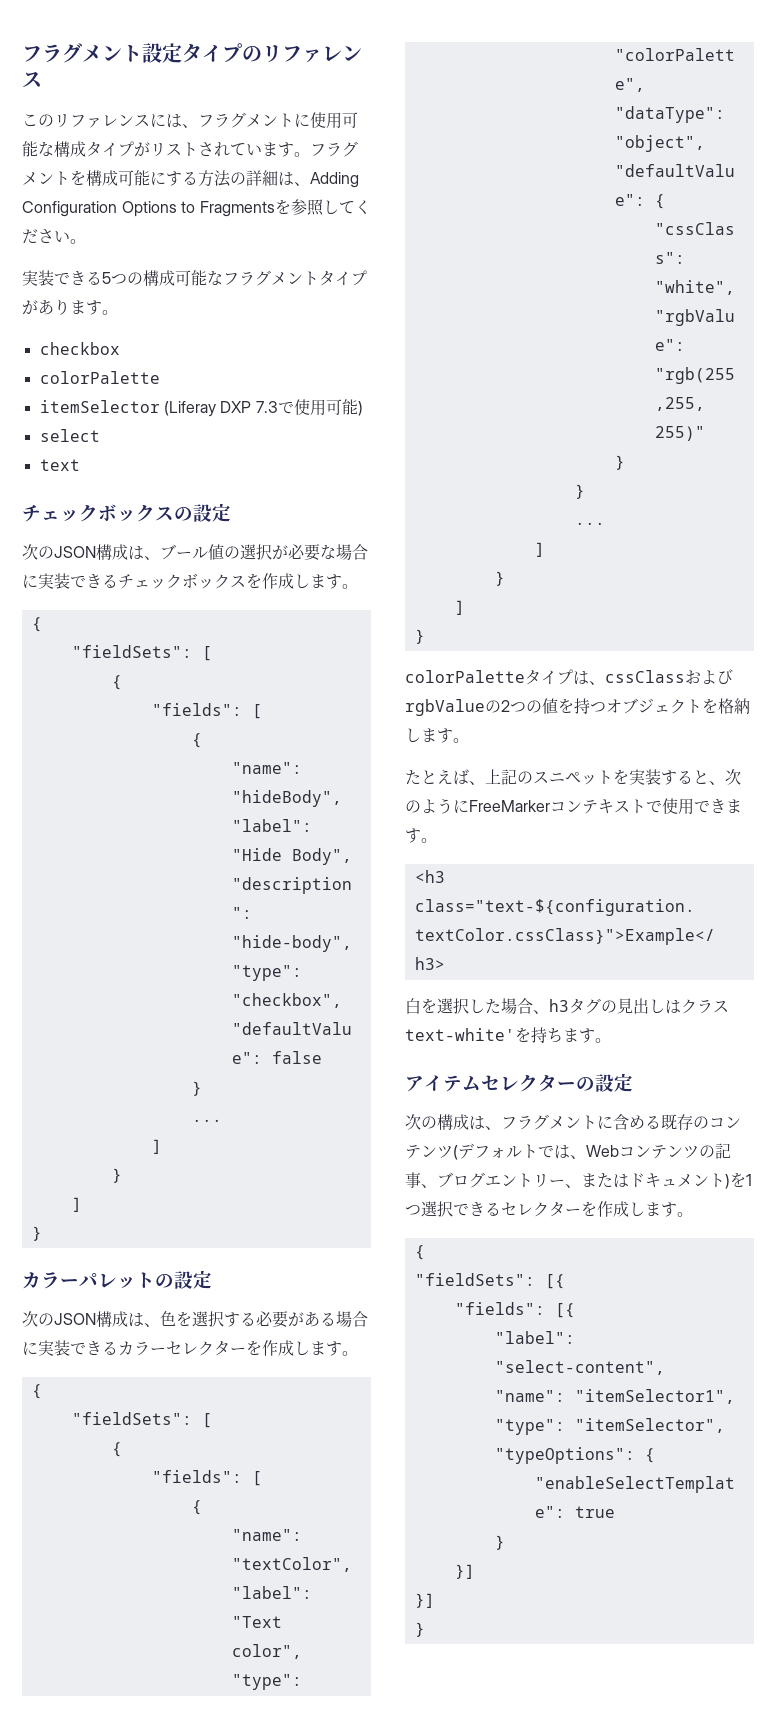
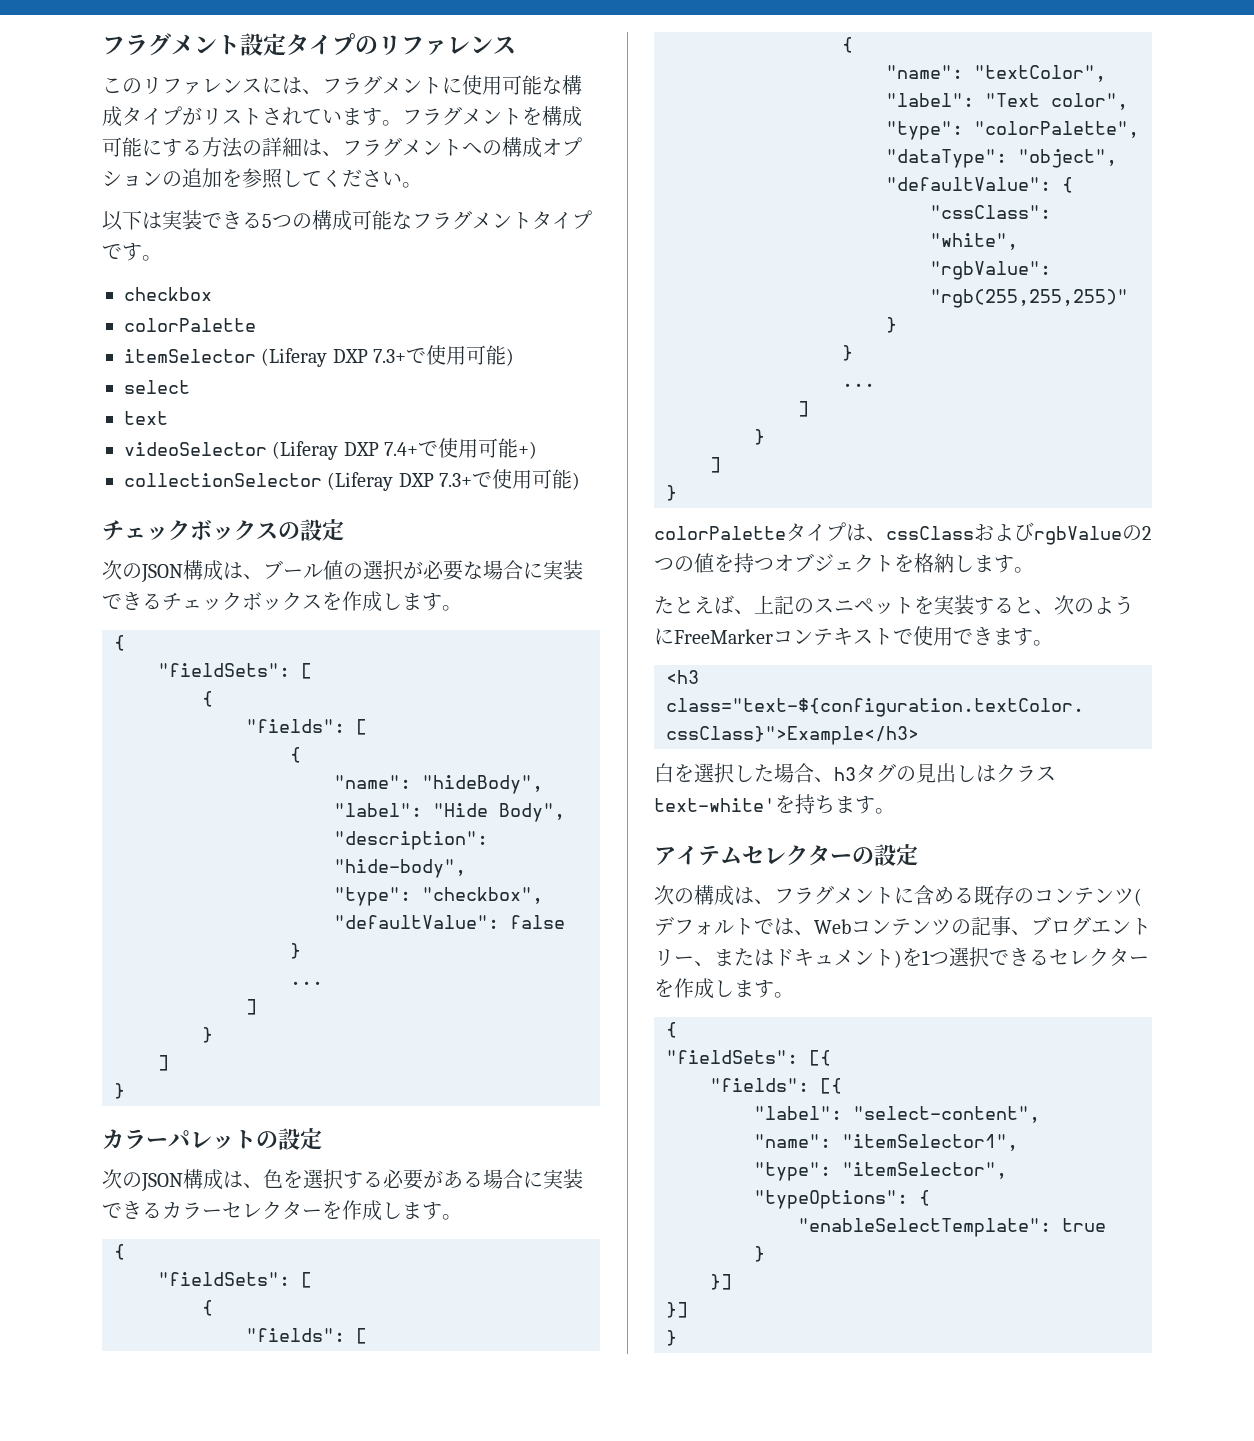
[310,172,359,188] [22,201,276,217] Adding Configuration Options to Fragments -> [342,137,582,158] [102,168,222,188] フラグメントへの構成オプションの追加
(86, 241) none -> [102,210,162,231] 以下は
[22,299,86,315] がありま -> [102,244,122,259] で
[255,401,278,413] 7.3 -> [373,349,407,363] 7.3+
(80, 465) none -> [124,438,538,460] [124,469,581,491] // videoSelector (Liferay DXP 7.4+で使用可能+) // collectionSelector (Liferay DXP 7.3+で使用可能)

